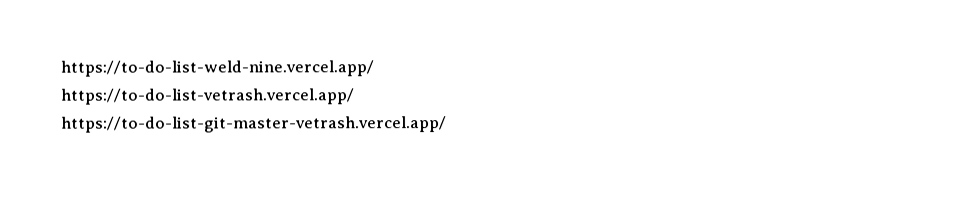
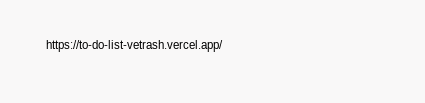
[60,60,374,77] https://to-do-list-weld-nine.vercel.app/ // -> (46, 46) none
[61,116,447,133] // https://to-do-list-git-master-vetrash.vercel.app/ -> (223, 46) none

